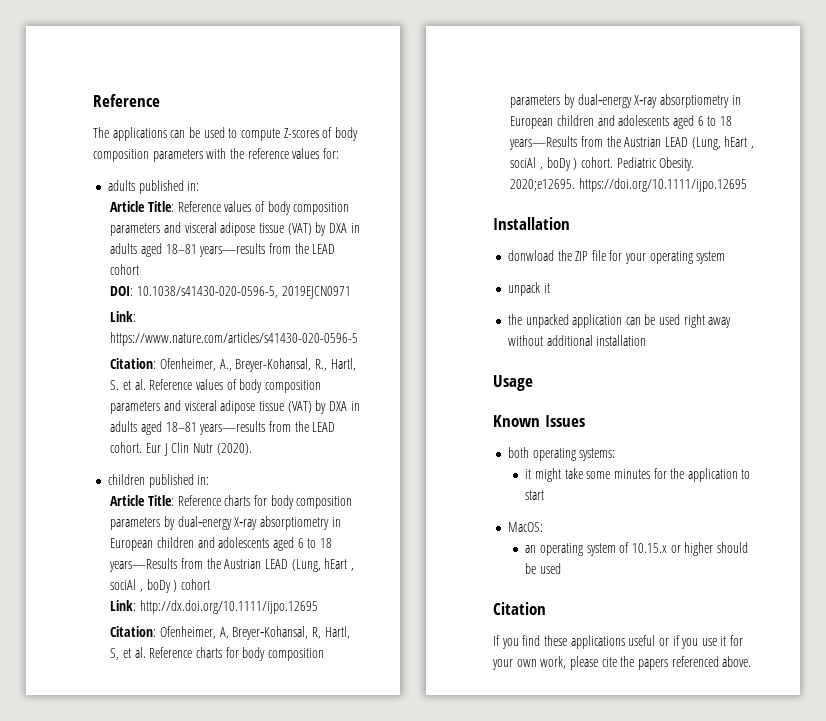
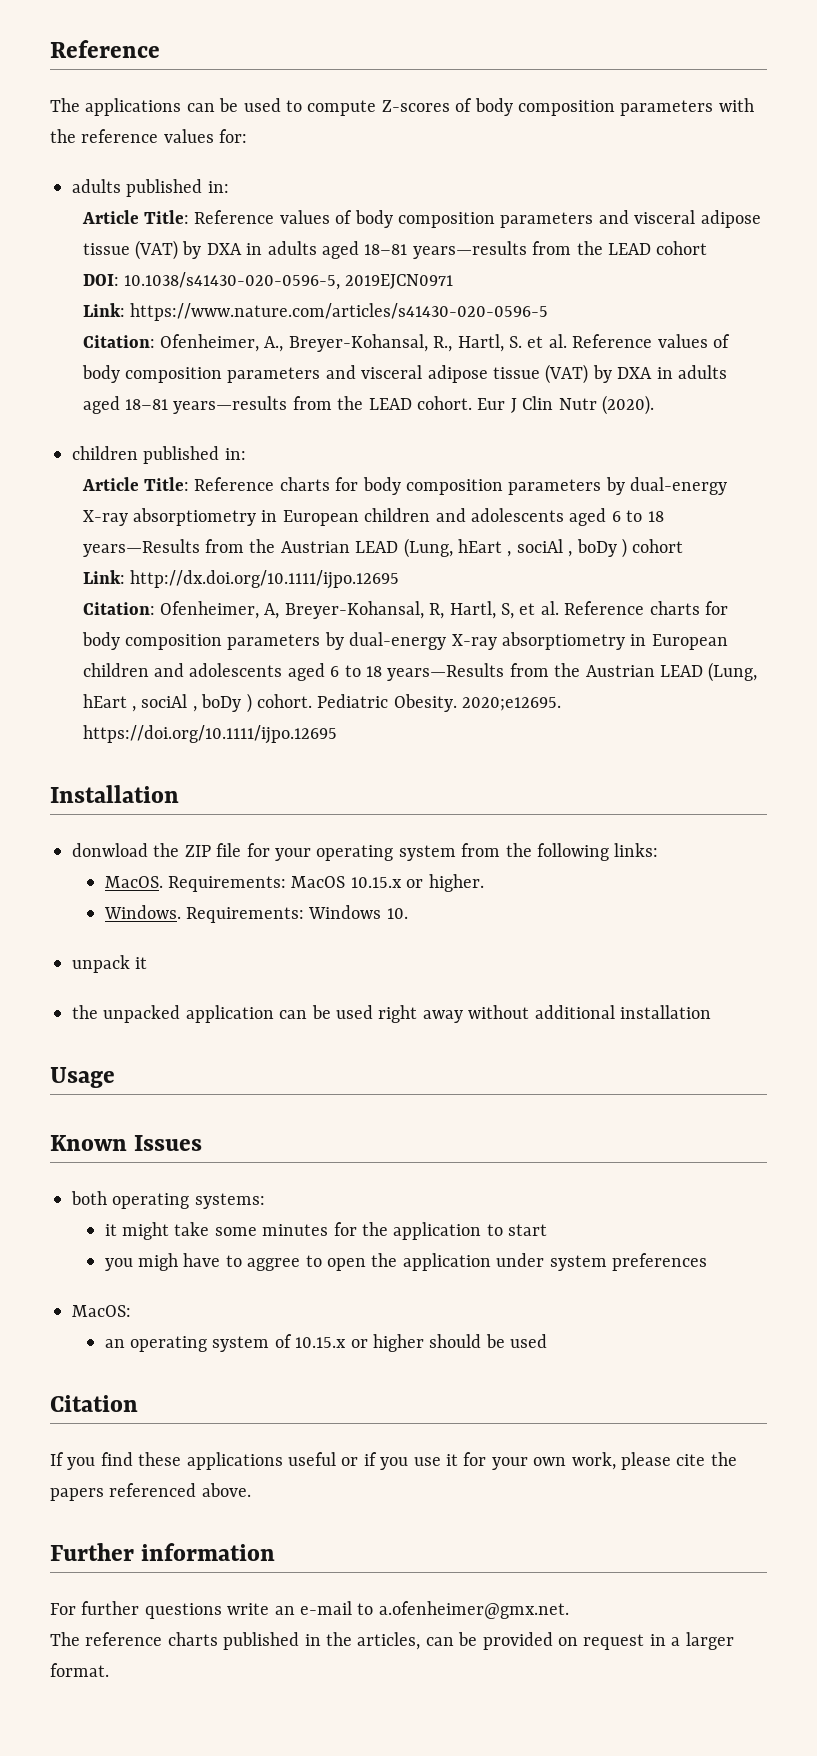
(726, 257) none -> [461,843,659,861] [104,874,484,892] [103,905,408,923] from the following links: // MacOS. Requirements: MacOS 10.15.x or higher. // Windows. Requirements: Windows 10.
(545, 495) none -> [104,1253,708,1271] // you migh have to aggree to open the application under system preferences
(752, 661) none -> [50,1543,276,1561] [50,1601,569,1619] [50,1632,734,1650] [50,1663,109,1677] // Further information // For further questions write an e-mail to a.ofenheimer@gmx.net. // The reference charts published in the articles, can be provided on request in a larger format.

